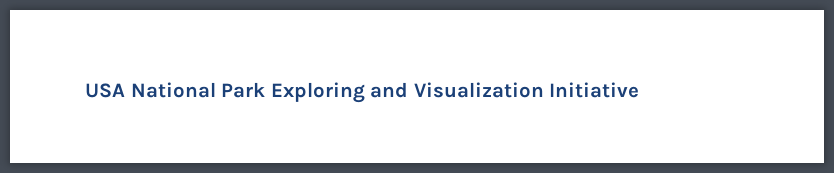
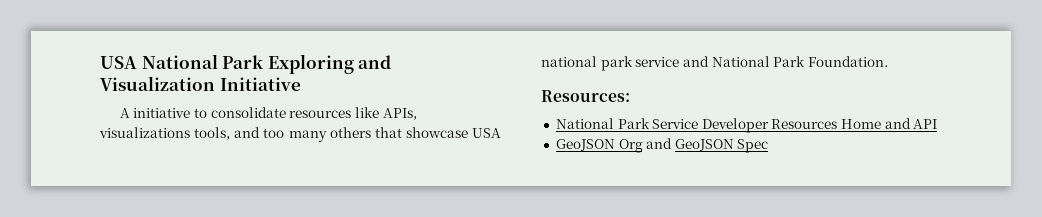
(640, 90) none -> [119,107,417,120] [99,127,501,142] [541,56,888,71] [541,90,630,102] [555,118,938,133] [555,138,769,153] // A initiative to consolidate resources like APIs, visualizations tools, and too many others that showcase USA national park service and National Park Foundation. // Resources: // National Park Service Developer Resources Home and API // GeoJSON Org and GeoJSON Spec

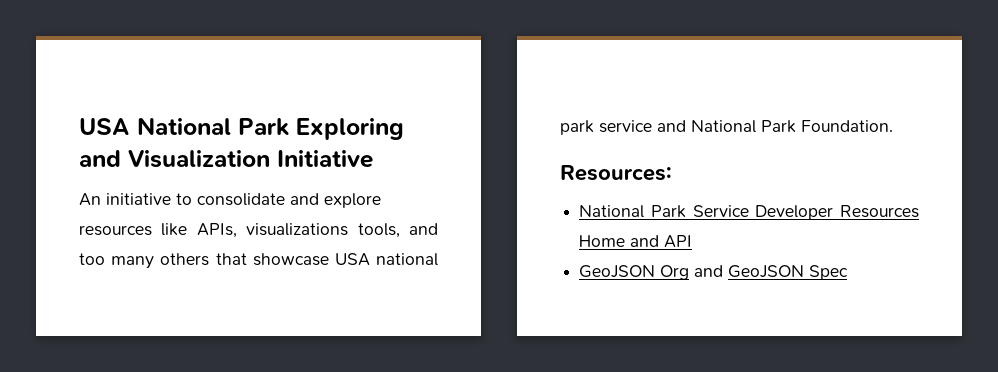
[119,108,130,118] A -> [79,193,101,206] An
(286, 112) none -> [290,193,381,208] and explore

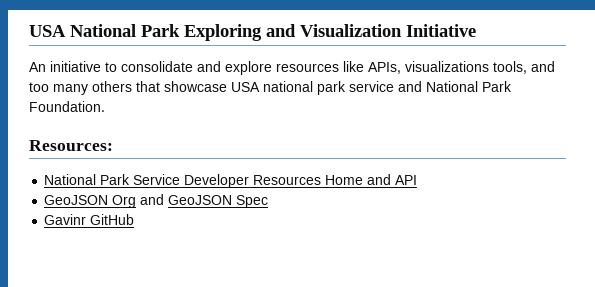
(849, 272) none -> [44,214,135,225] // Gavinr GitHub

